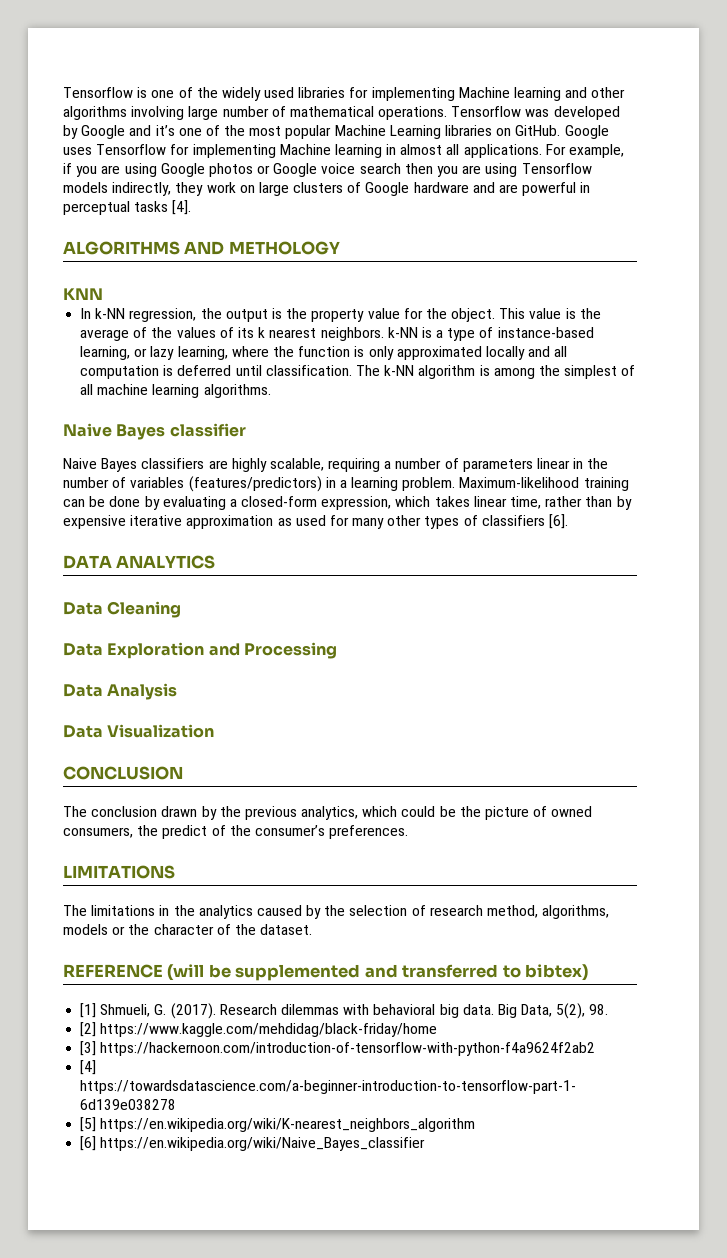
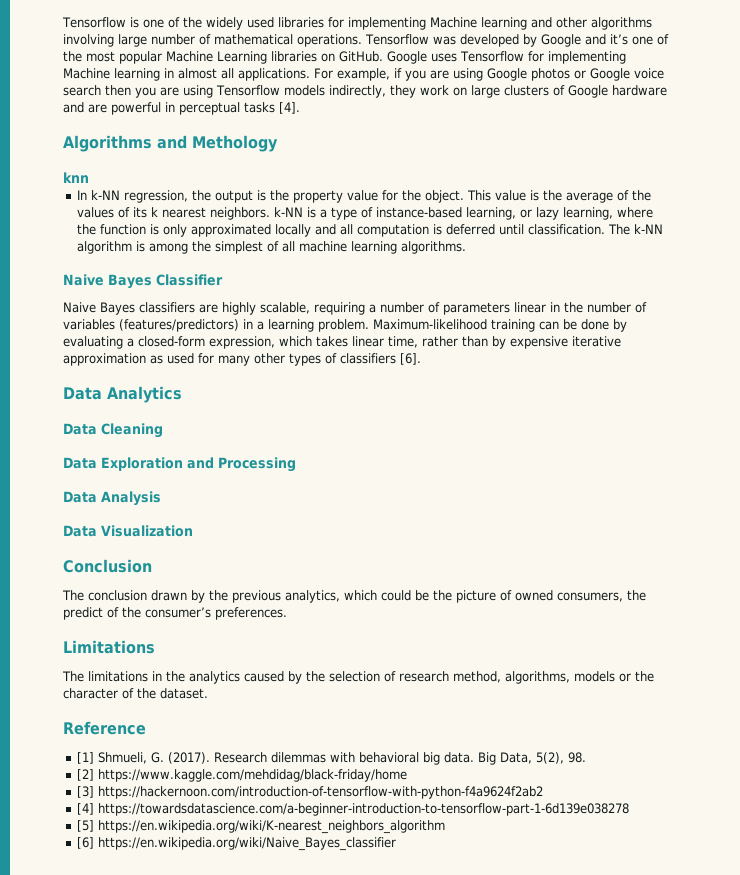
[63,241,340,255] [63,288,103,300] ALGORITHMS AND METHOLOGY // KNN -> [63,135,278,152] [63,172,89,183] Algorithms and Methology // knn
[169,423,246,437] classifier -> [156,274,223,286] Classifier
[63,555,216,569] DATA ANALYTICS -> [63,386,182,403] Data Analytics
[63,766,183,780] CONCLUSION -> [63,559,152,573] Conclusion
[63,865,175,879] LIMITATIONS -> [63,640,155,654] Limitations
[63,964,589,981] REFERENCE (will be supplemented and transferred to bibtex) -> [63,721,146,735] Reference

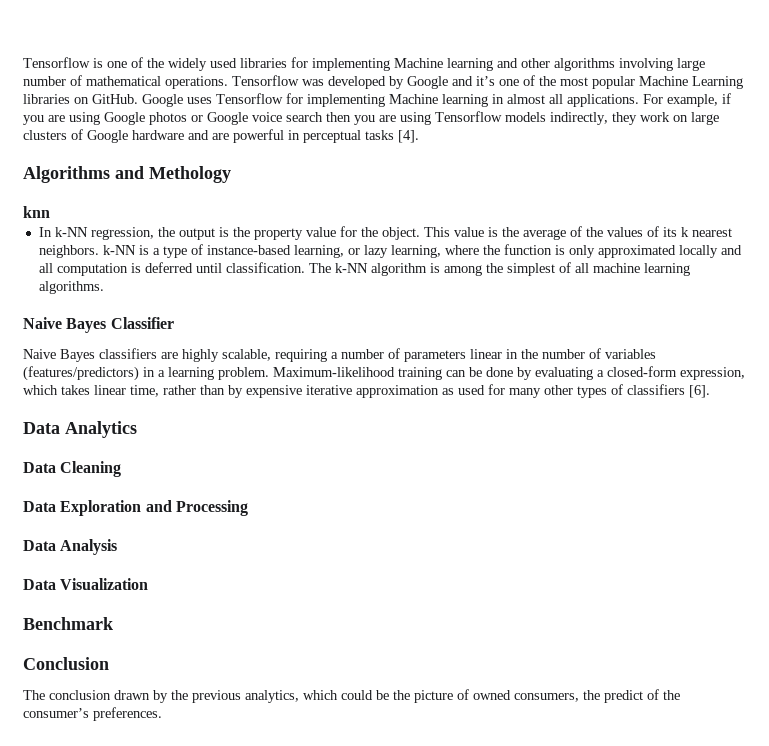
(193, 531) none -> [23,617,113,630] // Benchmark
[63,640,155,654] [62,671,654,684] [63,688,208,699] [63,721,146,735] [76,752,586,765] [76,769,407,782] [76,786,543,799] [76,803,629,816] [76,820,445,834] [76,837,396,851] // Limitations // The limitations in the analytics caused by the selection of research method, algorithms, models or the character of the dataset. // Reference // [1] Shmueli, G. (2017). Research dilemmas with behavioral big data. Big Data, 5(2), 98. // [2] https://www.kaggle.com/mehdidag/black-friday/home // [3] https://hackernoon.com/introduction-of-tensorflow-with-python-f4a9624f2ab2 // [4] https://towardsdatascience.com/a-beginner-introduction-to-tensorflow-part-1-6d139e038278 // [5] https://en.wikipedia.org/wiki/K-nearest_neighbors_algorithm // [6] https://en.wikipedia.org/wiki/Naive_Bayes_classifier -> (162, 714) none

